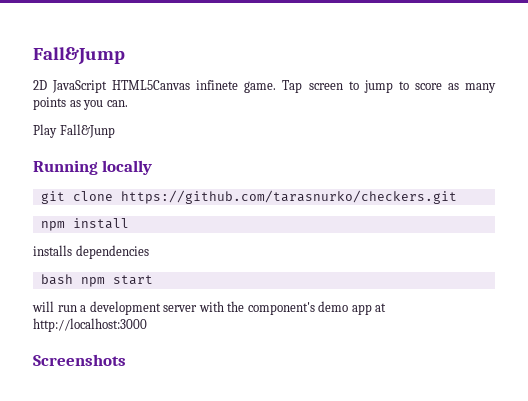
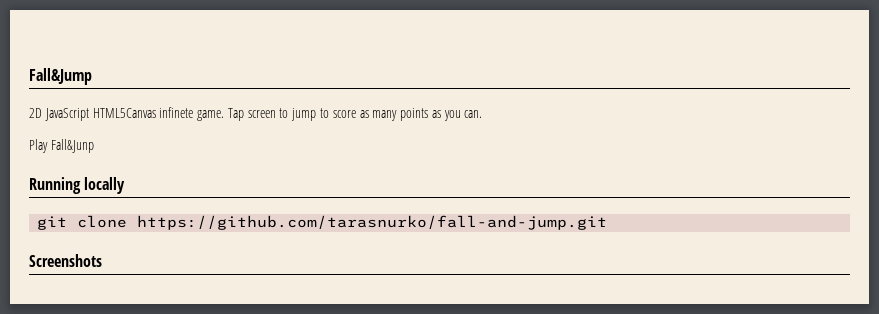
[120,190,457,204] [40,218,129,231] [33,245,149,259] [40,274,153,287] [32,301,387,315] [33,318,147,332] https://github.com/tarasnurko/checkers.git // npm install // installs dependencies // bash npm start // will run a development server with the component's demo app at http://localhost:3000 -> [137,215,608,230] https://github.com/tarasnurko/fall-and-jump.git

